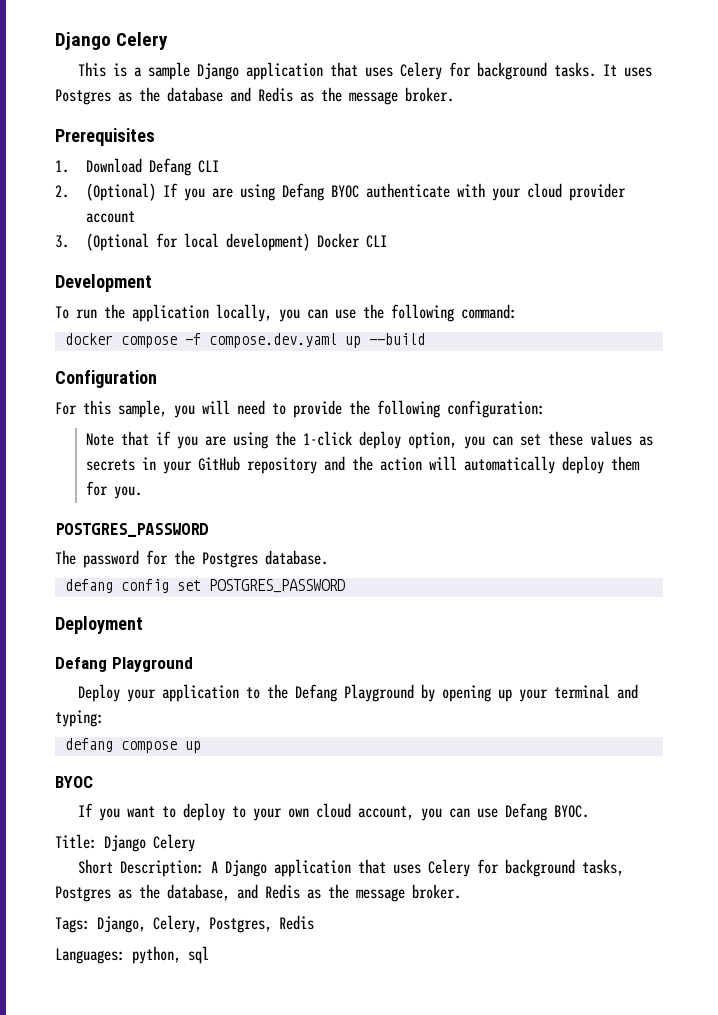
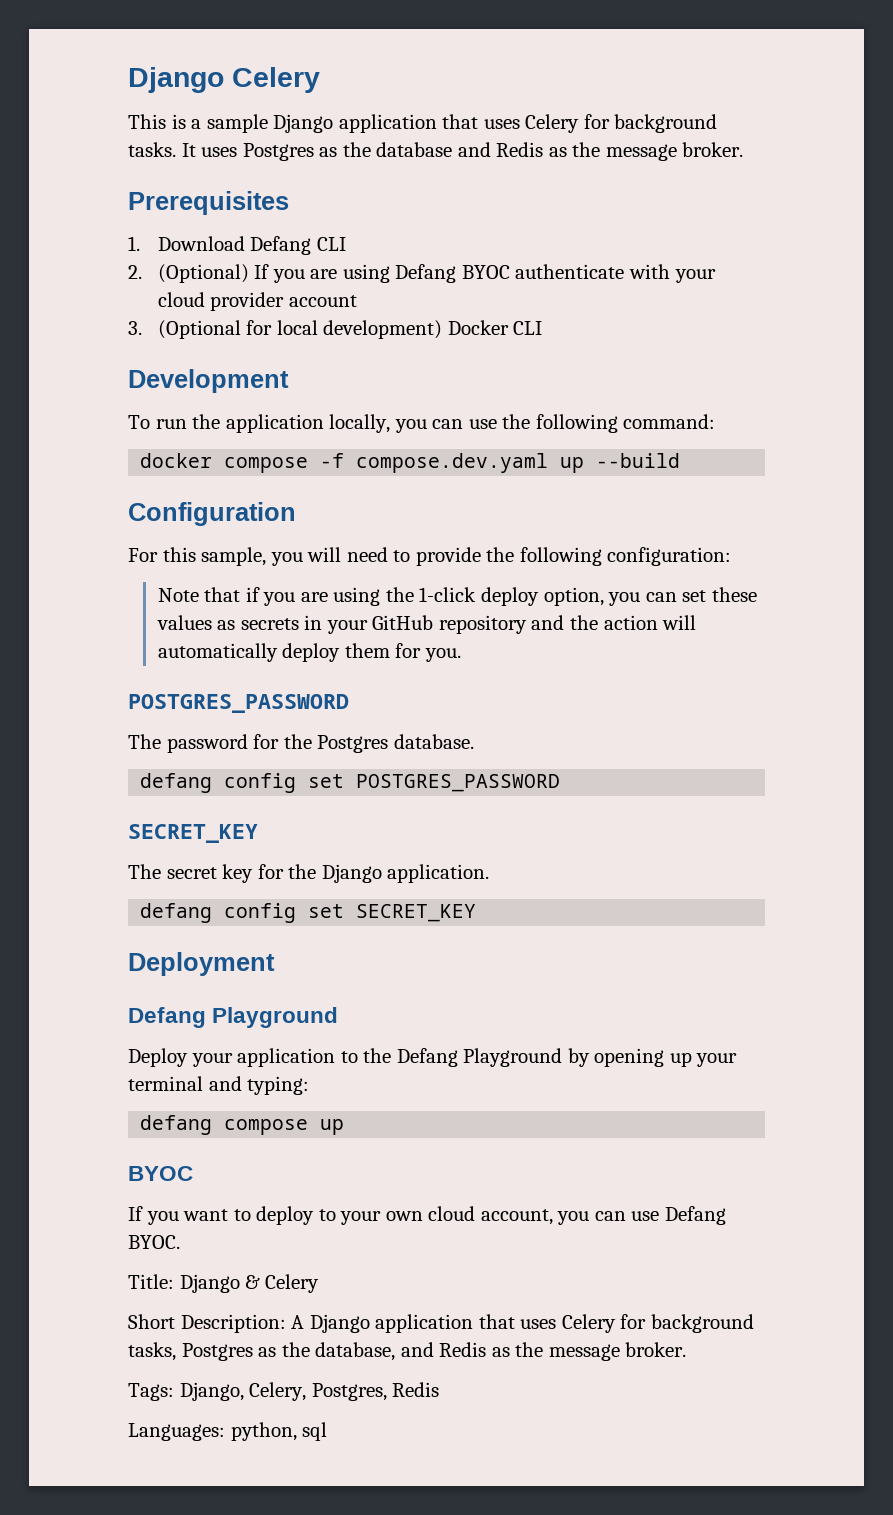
(345, 586) none -> [128,824,258,843] [128,864,490,883] [140,903,477,923] // SECRET_KEY // The secret key for the Django application. // defang config set SECRET_KEY
(146, 843) none -> [245,1275,261,1289] &

